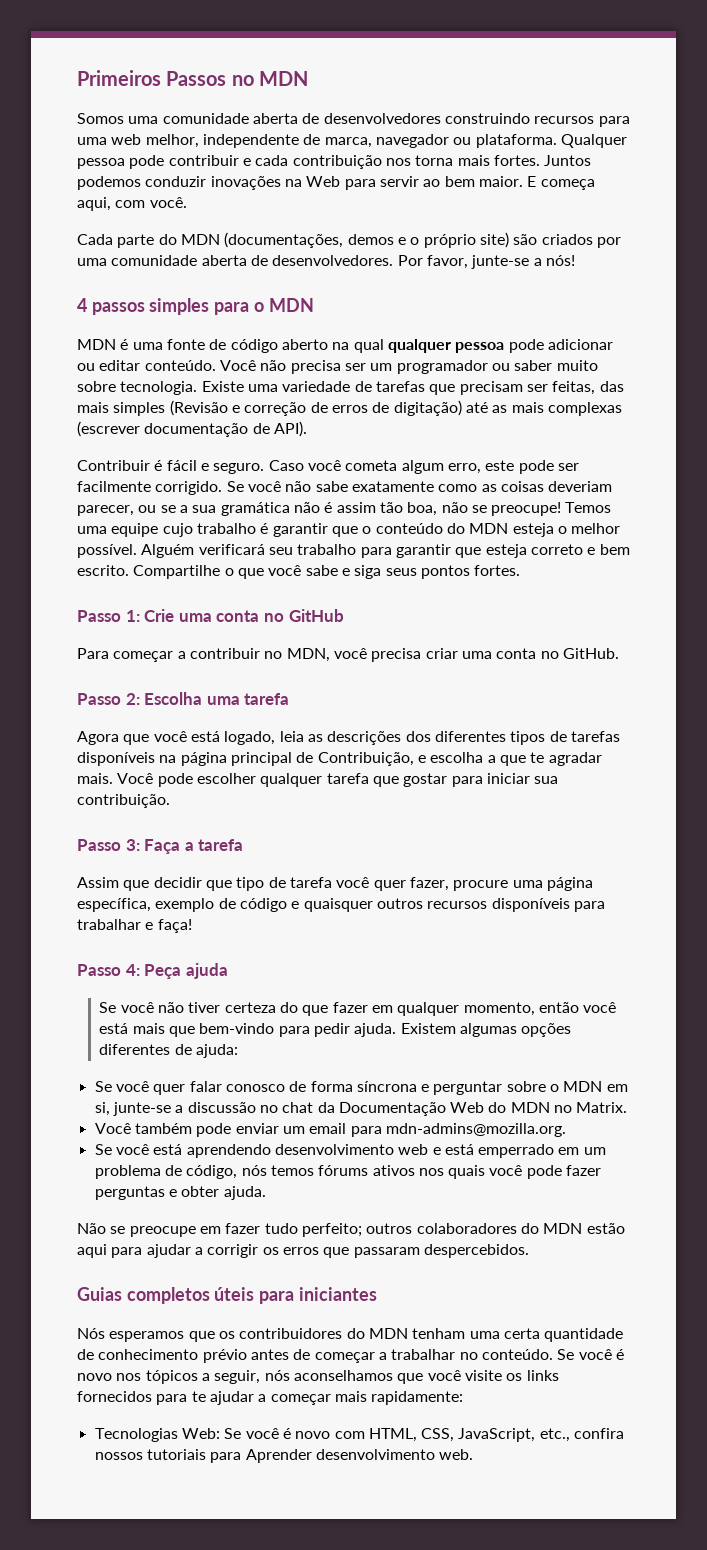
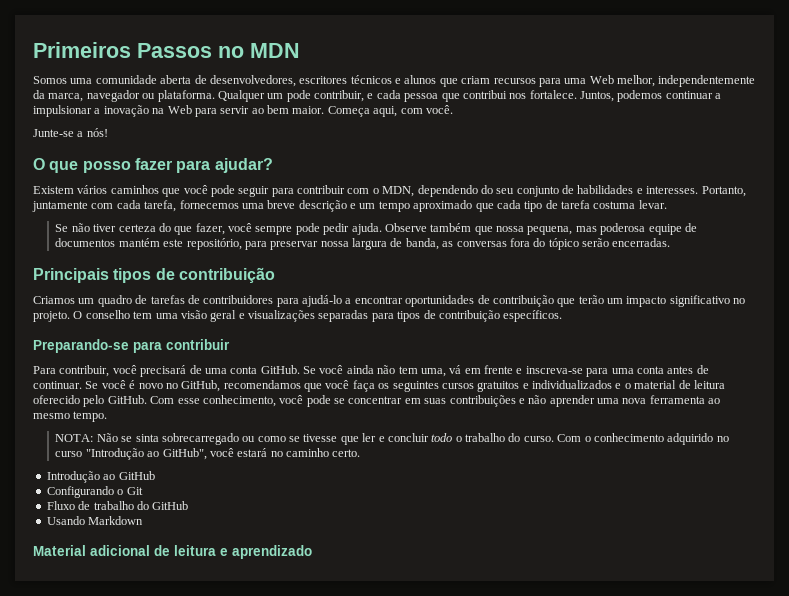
[323,113,630,127] [77,134,321,148] desenvolvedores construindo recursos para uma web melhor, independente de -> [209,75,756,87] [33,90,45,99] desenvolvedores, escritores técnicos e alunos que criam recursos para uma Web melhor, independentemente da
[77,155,592,169] [77,176,281,190] pessoa pode contribuir e cada contribuição nos torna mais fortes. Juntos podemos conduzir inovações -> [267,90,722,102] [33,105,149,117] um pode contribuir, e cada pessoa que contribui nos fortalece. Juntos, podemos continuar a impulsionar a inovação
[527,176,595,190] E começa -> [327,106,370,117] Começa
[77,232,621,248] [77,255,575,269] [77,298,314,315] [77,339,613,353] [77,360,598,374] [77,381,624,395] [77,400,622,416] [77,421,307,437] [77,460,579,474] [77,481,613,495] [77,502,612,516] [77,523,621,537] [77,544,630,558] [77,565,521,579] [77,609,344,622] [77,648,619,662] [77,692,290,705] [77,731,620,745] [77,752,602,766] [77,773,559,787] [77,794,170,808] [77,839,244,854] [77,877,593,891] [77,898,605,912] [77,919,192,933] [77,963,228,979] [99,1002,154,1013] Cada parte do MDN (documentações, demos e o próprio site) são criados por uma comunidade aberta de desenvolvedores. Por favor, junte-se a nós! // 4 passos simples para o MDN // MDN é uma fonte de código aberto na qual qualquer pessoa pode adicionar ou editar conteúdo. Você não precisa ser um programador ou saber muito sobre tecnologia. Existe uma variedade de tarefas que precisam ser feitas, das mais simples (Revisão e correção de erros de digitação) até as mais complexas (escrever documentação de API). // Contribuir é fácil e seguro. Caso você cometa algum erro, este pode ser facilmente corrigido. Se você não sabe exatamente como as coisas deveriam parecer, ou se a sua gramática não é assim tão boa, não se preocupe! Temos uma equipe cujo trabalho é garantir que o conteúdo do MDN esteja o melhor possível. Alguém verificará seu trabalho para garantir que esteja correto e bem escrito. Compartilhe o que você sabe e siga seus pontos fortes. // Passo 1: Crie uma conta no GitHub // Para começar a contribuir no MDN, você precisa criar uma conta no GitHub. // Passo 2: Escolha uma tarefa // Agora que você está logado, leia as descrições dos diferentes tipos de tarefas disponíveis na página principal de Contribuição, e escolha a que te agradar mais. Você pode escolher qualquer tarefa que gostar para iniciar sua contribuição. // Passo 3: Faça a tarefa // Assim que decidir que tipo de tarefa você quer fazer, procure uma página específica, exemplo de código e quaisquer outros recursos disponíveis para trabalhar e faça! // Passo 4: Peça ajuda // Se você -> [33,128,108,137] [33,158,273,173] [33,185,746,197] [32,200,667,212] [55,224,69,232] Junte-se a nós! // O que posso fazer para ajudar? // Existem vários caminhos que você pode seguir para contribuir com o MDN, dependendo do seu conjunto de habilidades e interesses. Portanto, juntamente com cada tarefa, fornecemos uma breve descrição e um tempo aproximado que cada tipo de tarefa costuma levar. // Se
[332,1002,617,1016] [99,1023,572,1037] [99,1044,239,1058] [94,1081,628,1095] [94,1102,628,1116] [94,1123,566,1137] [94,1144,606,1158] [94,1165,602,1179] [94,1186,266,1200] [77,1223,625,1237] [77,1244,529,1258] [77,1287,377,1304] [77,1328,624,1342] [77,1349,624,1363] [77,1370,559,1384] [77,1391,464,1405] [94,1428,625,1442] [94,1449,474,1463] fazer em qualquer momento, então você está mais que bem-vindo para pedir ajuda. Existem algumas opções diferentes de ajuda: // Se você quer falar conosco de forma síncrona e perguntar sobre o MDN em si, junte-se a discussão no chat da Documentação Web do MDN no Matrix. // Você também pode enviar um email para mdn-admins@mozilla.org. // Se você está aprendendo desenvolvimento web e está emperrado em um problema de código, nós temos fórums ativos nos quais você pode fazer perguntas e obter ajuda. // Não se preocupe em fazer tudo perfeito; outros colaboradores do MDN estão aqui para ajudar a corrigir os erros que passaram despercebidos. // Guias completos úteis para iniciantes // Nós esperamos que os contribuidores do MDN tenham uma certa quantidade de conhecimento prévio antes de começar a trabalhar no conteúdo. Se você é novo nos tópicos a seguir, nós aconselhamos que você visite os links fornecidos para te ajudar a começar mais rapidamente: // Tecnologias Web: Se você é novo com HTML, CSS, JavaScript, etc., confira nossos tutoriais para Aprender desenvolvimento web. -> [195,223,697,235] [55,238,671,250] [33,267,275,283] [33,295,746,307] [33,310,563,322] [33,339,230,353] [33,365,709,377] [33,380,725,392] [33,395,721,407] [33,411,108,422] [55,433,729,445] [55,448,361,460] [46,471,155,483] [46,486,143,498] [46,501,189,510] [46,516,144,525] [33,545,312,559] fazer, você sempre pode pedir ajuda. Observe também que nossa pequena, mas poderosa equipe de documentos mantém este repositório, para preservar nossa largura de banda, as conversas fora do tópico serão encerradas. // Principais tipos de contribuição // Criamos um quadro de tarefas de contribuidores para ajudá-lo a encontrar oportunidades de contribuição que terão um impacto significativo no projeto. O conselho tem uma visão geral e visualizações separadas para tipos de contribuição específicos. // Preparando-se para contribuir // Para contribuir, você precisará de uma conta GitHub. Se você ainda não tem uma, vá em frente e inscreva-se para uma conta antes de continuar. Se você é novo no GitHub, recomendamos que você faça os seguintes cursos gratuitos e individualizados e o material de leitura oferecido pelo GitHub. Com esse conhecimento, você pode se concentrar em suas contribuições e não aprender uma nova ferramenta ao mesmo tempo. // NOTA: Não se sinta sobrecarregado ou como se tivesse que ler e concluir todo o trabalho do curso. Com o conhecimento adquirido no curso "Introdução ao GitHub", você estará no caminho certo. // Introdução ao GitHub // Configurando o Git // Fluxo de trabalho do GitHub // Usando Markdown // Material adicional de leitura e aprendizado

